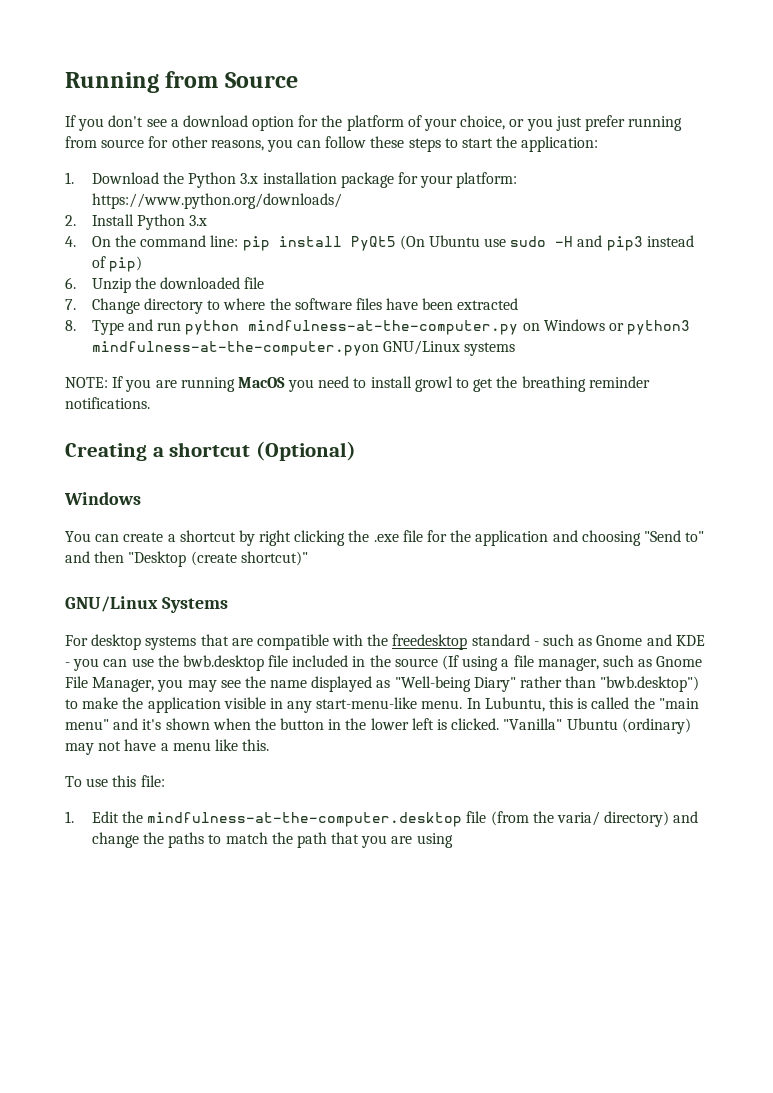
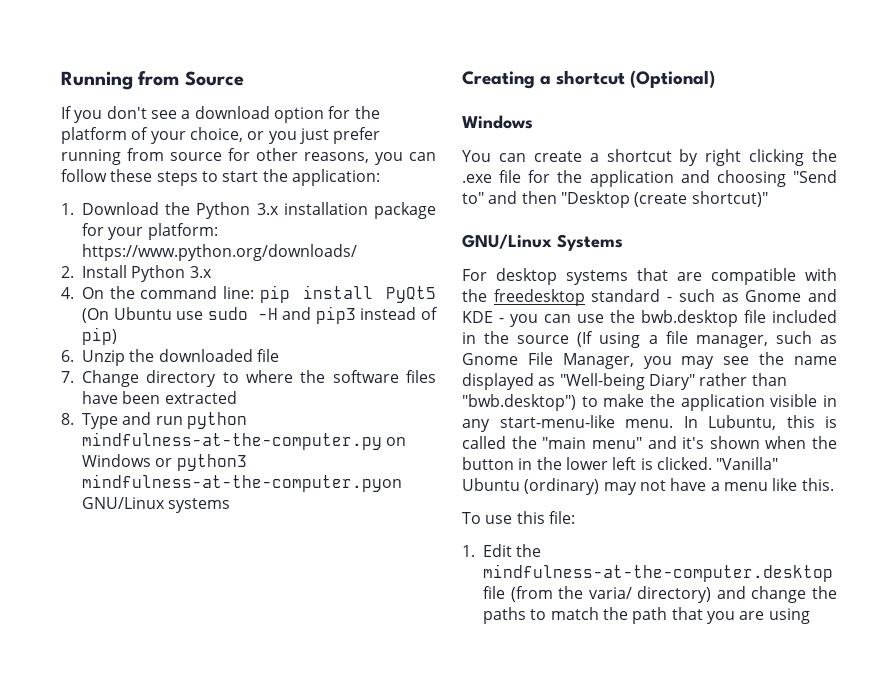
[65,376,650,392] [65,397,150,409] // NOTE: If you are running MacOS you need to install growl to get the breathing reminder notifications. -> (231, 505) none

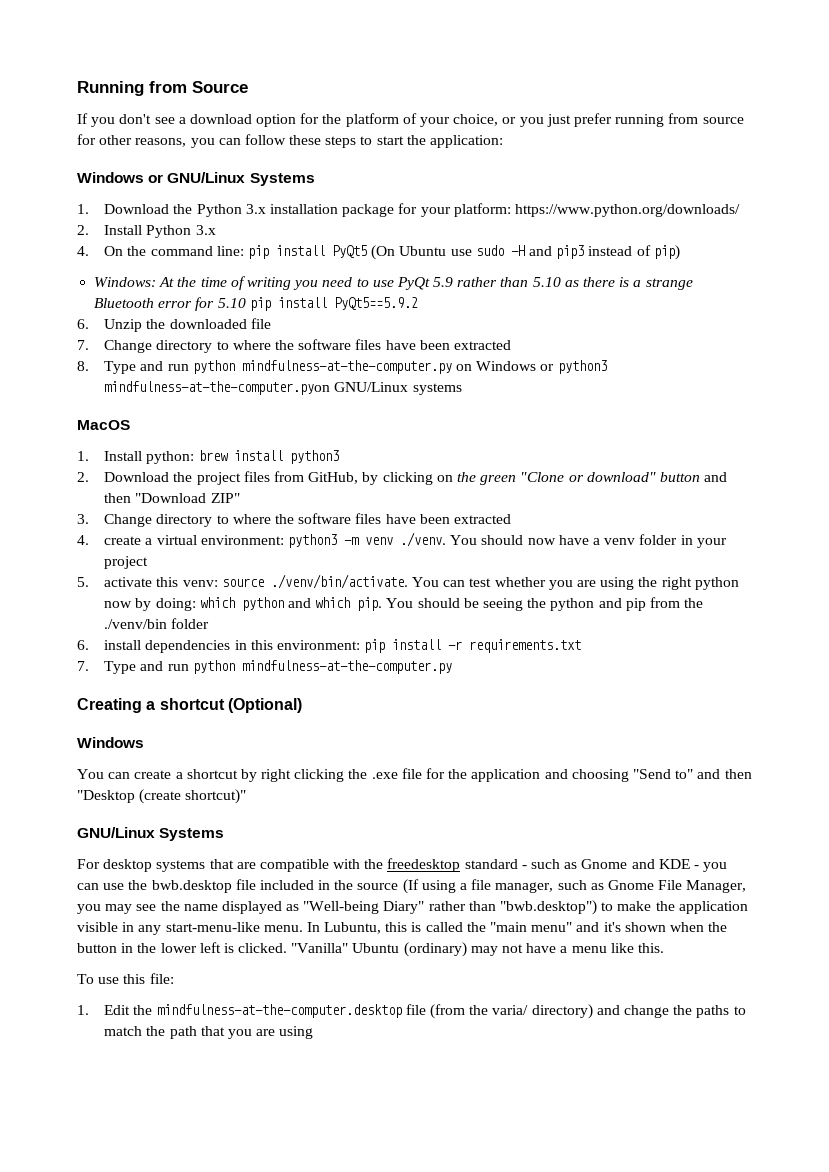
(380, 177) none -> [77,172,315,186] // Windows or GNU/Linux Systems
(117, 336) none -> [94,276,693,290] [94,297,418,311] // Windows: At the time of writing you need to use PyQt 5.9 rather than 5.10 as there is a strange Bluetooth error for 5.10 pip install PyQt5==5.9.2
(231, 505) none -> [77,420,130,430] [77,450,339,464] [77,471,728,485] [104,493,240,503] [77,513,511,527] [77,532,727,548] [104,556,149,569] [77,574,739,590] [104,597,704,611] [104,618,210,629] [77,639,582,653] [77,660,452,674] // MacOS // 1. Install python: brew install python3 // 2. Download the project files from GitHub, by clicking on the green "Clone or download" button and then "Download ZIP" // 3. Change directory to where the software files have been extracted // 4. create a virtual environment: python3 -m venv ./venv. You should now have a venv folder in your project // 5. activate this venv: source ./venv/bin/activate. You can test whether you are using the right python now by doing: which python and which pip. You should be seeing the python and pip from the ./venv/bin folder // 6. install dependencies in this environment: pip install -r requirements.txt // 7. Type and run python mindfulness-at-the-computer.py

